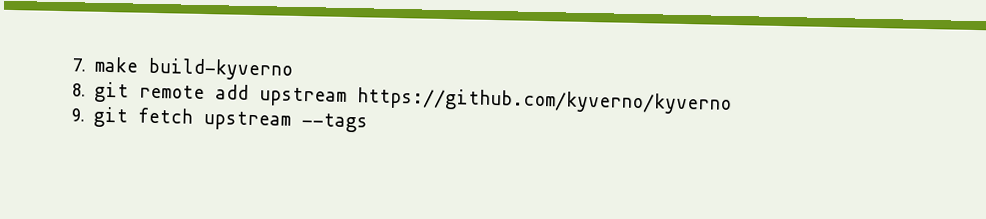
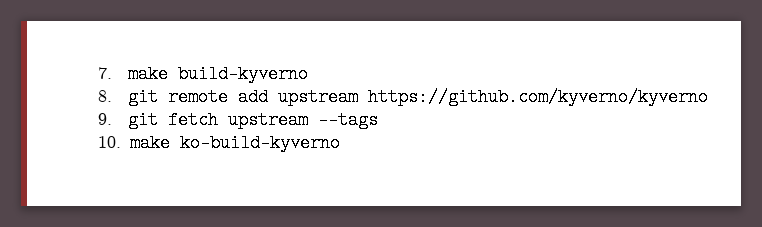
(369, 123) none -> [98,134,340,152] // 10. make ko-build-kyverno

